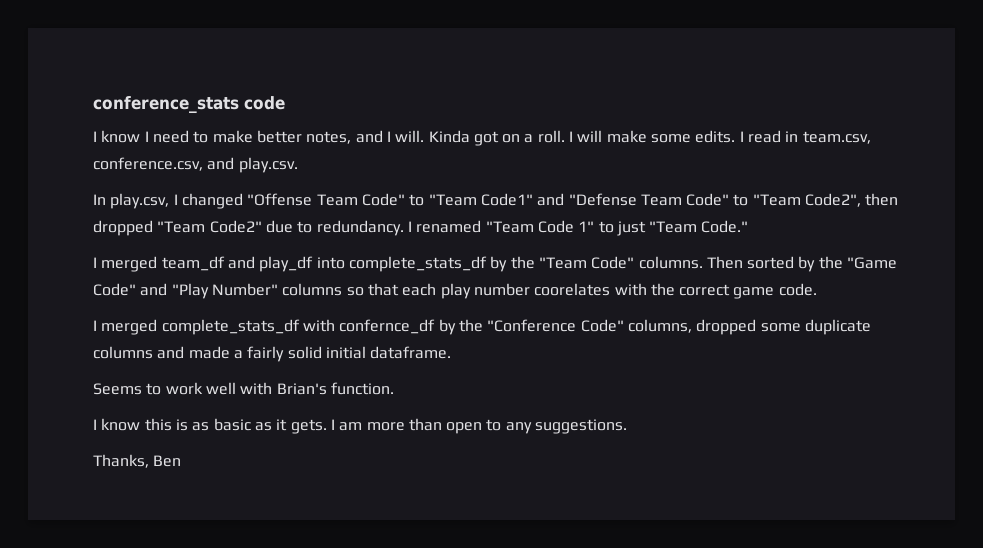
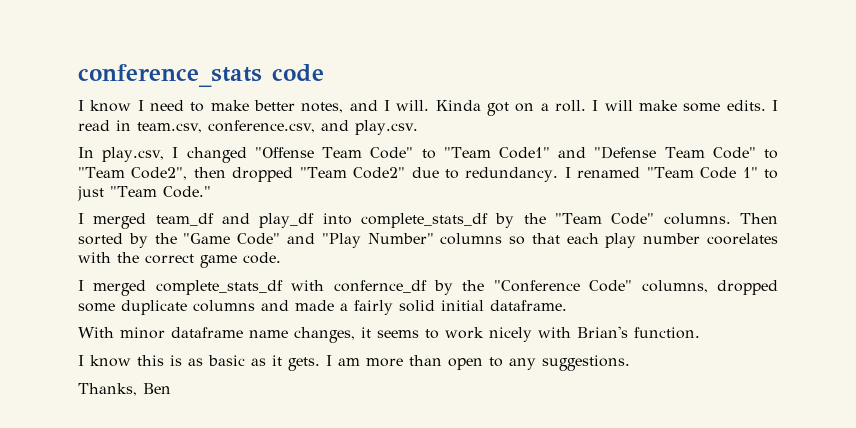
[93,383,142,395] Seems -> [78,327,419,343] With minor dataframe name changes, it seems
[205,382,236,395] well -> [489,327,532,342] nicely

